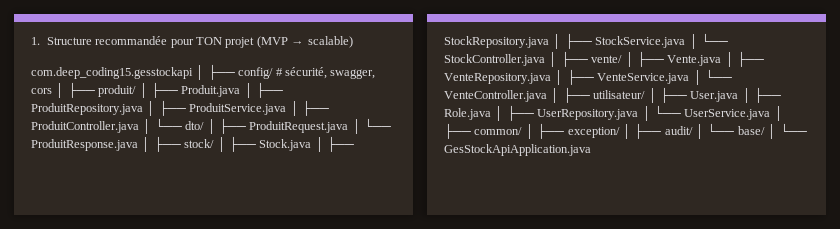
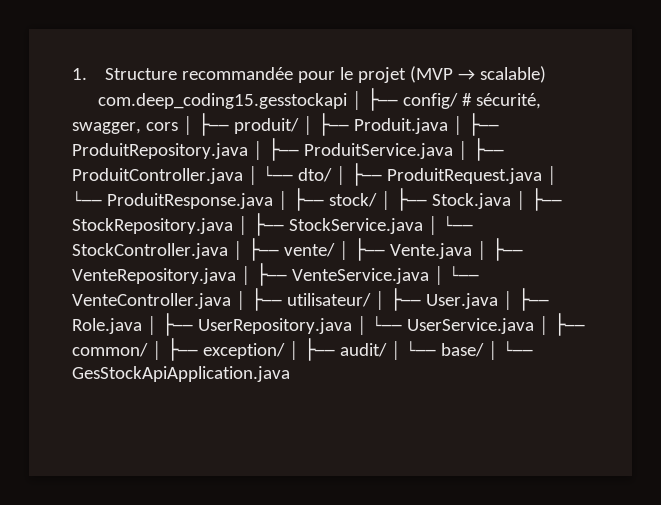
[196,37,223,45] TON -> [339,67,353,80] le

